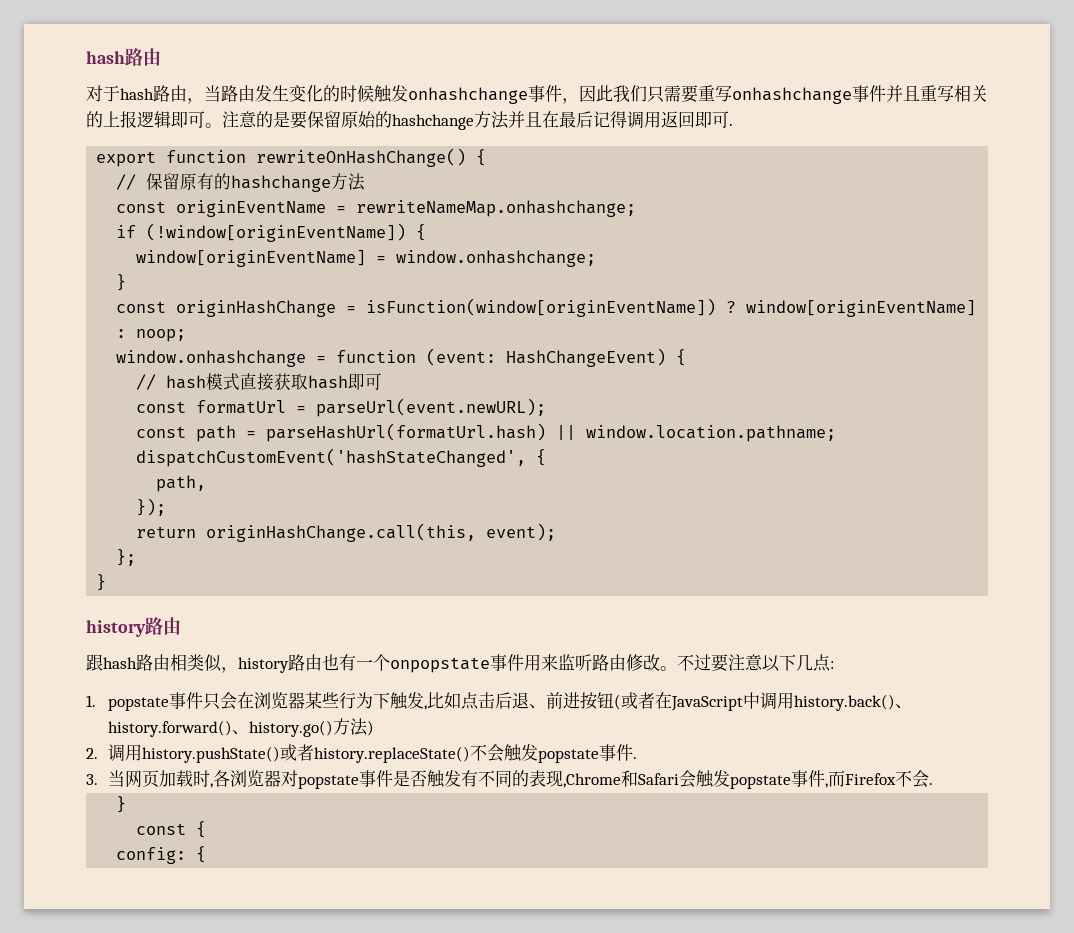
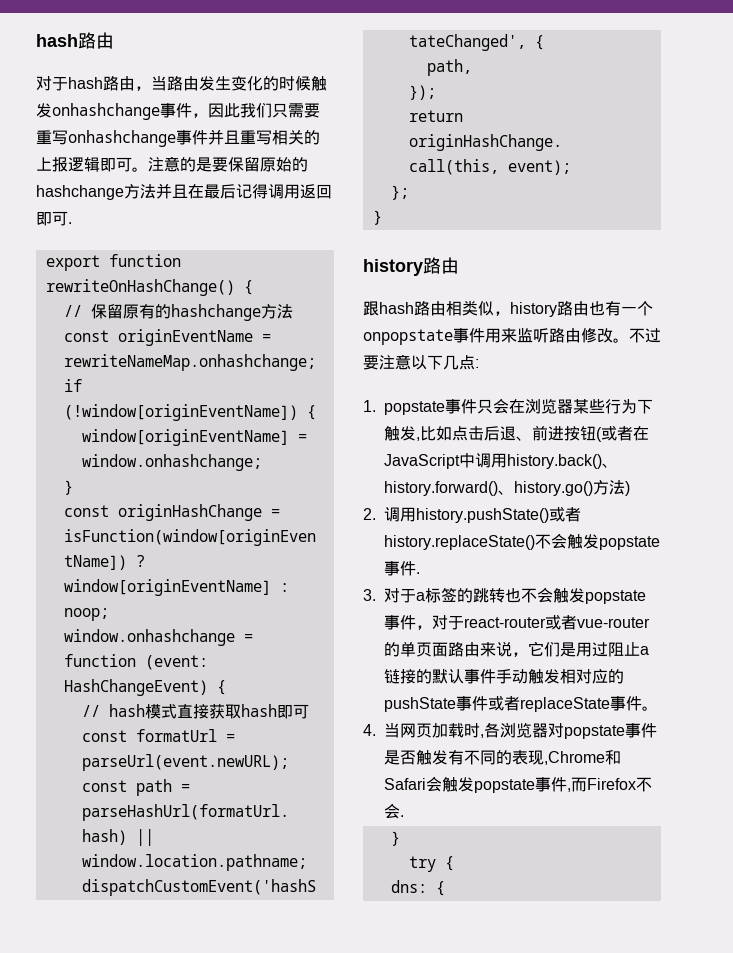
(98, 779) none -> [384,587,647,604] [384,615,651,630] [384,641,650,657] [384,669,625,684] [384,696,659,712] [363,724,376,736] 对于a标签的跳转也不会触发popstate事件，对于react-router或者vue-router的单页面路由来说，它们是用过阻止a链接的默认事件手动触发相对应的pushState事件或者replaceState事件。 // 4.
[136,821,207,838] [116,847,187,864] const { // config: -> [408,856,454,872] [390,880,427,893] try { // dns:

